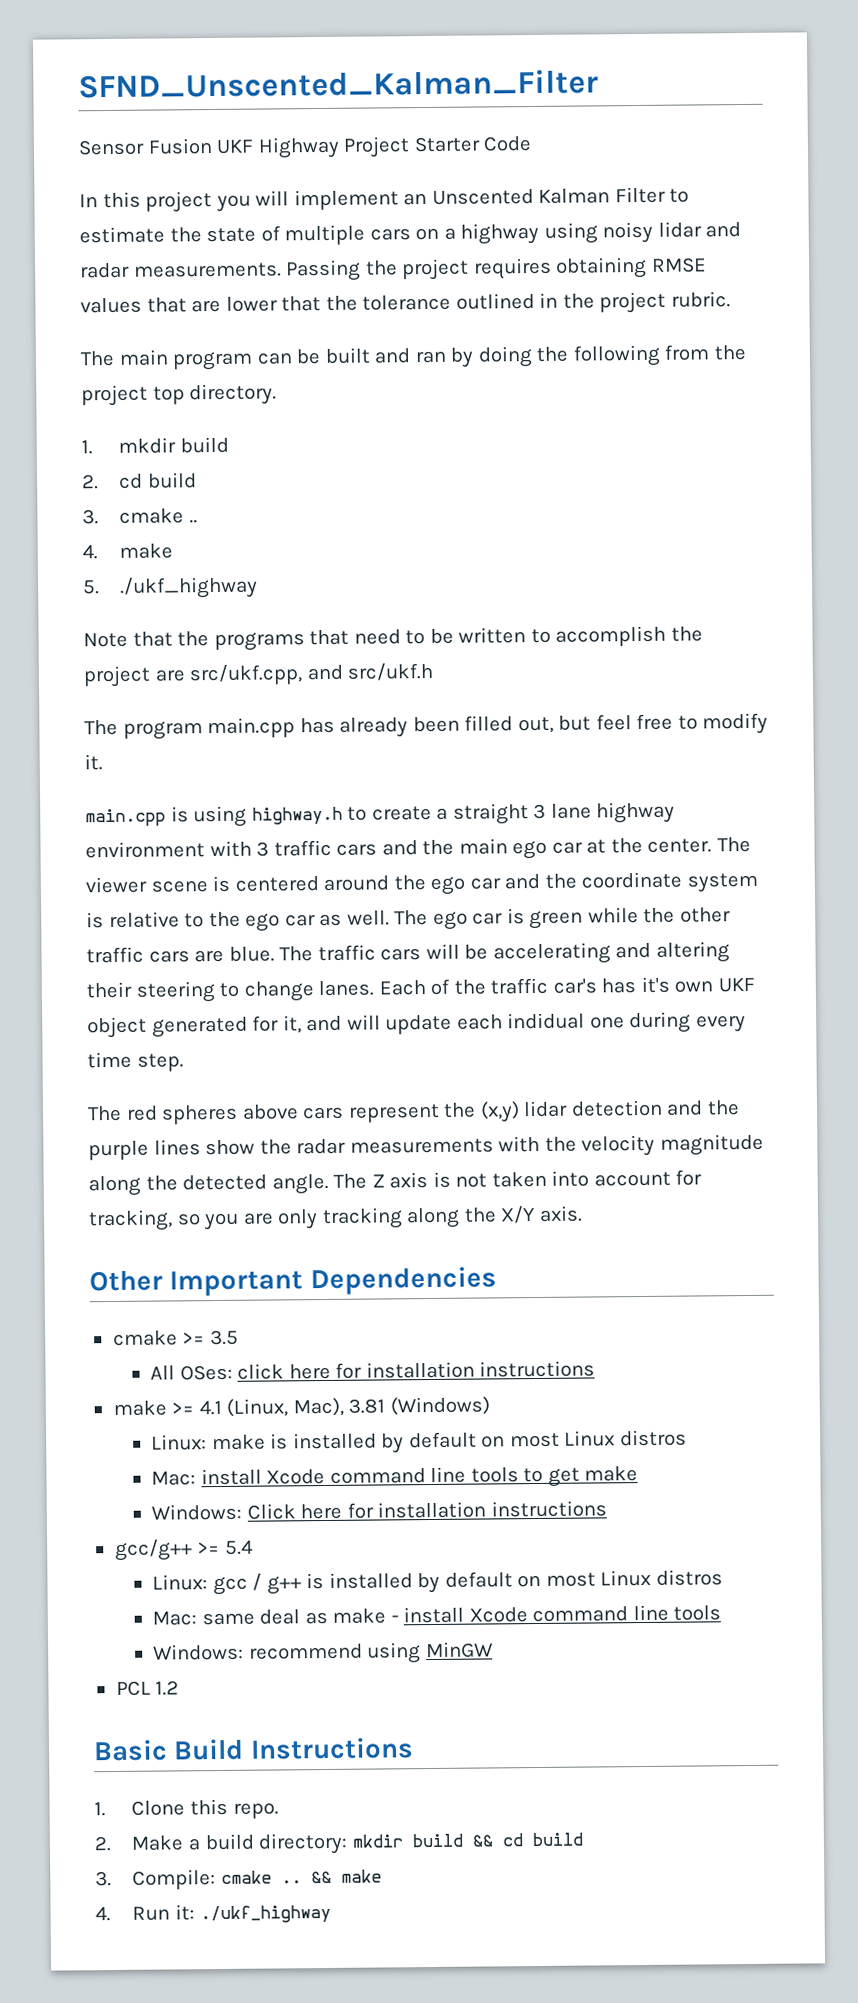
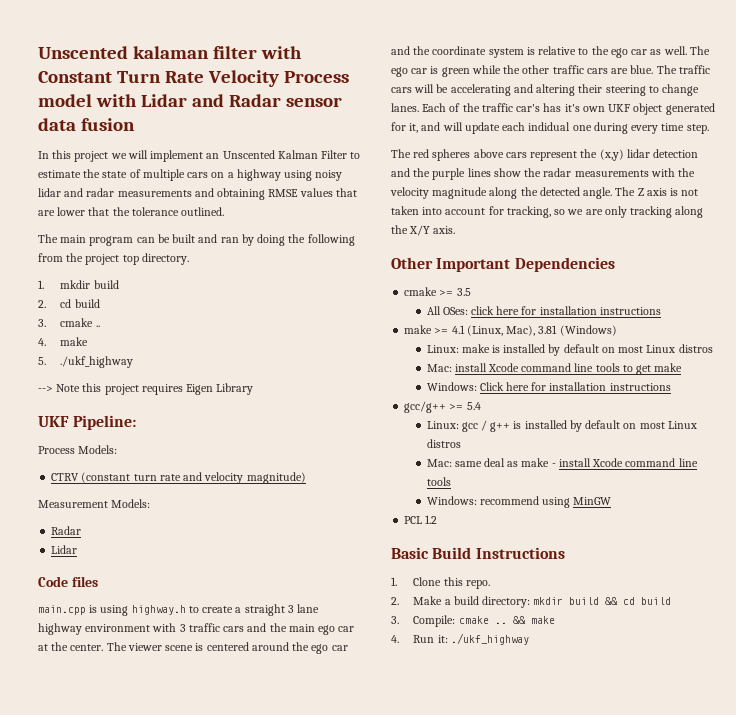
[78,69,599,99] [78,135,532,159] SFND_Unscented_Kalman_Filter // Sensor Fusion UKF Highway Project Starter Code -> [38,46,302,59] [38,70,349,87] [38,94,342,107] [38,118,135,131] Unscented kalaman filter with Constant Turn Rate Velocity Process model with Lidar and Radar sensor data fusion
[215,194,251,212] you -> [110,153,127,159] we
[133,257,552,282] measurements. Passing the project requires -> [117,188,214,197] measurements and
[455,291,731,314] outlined in the project rubric. -> [181,207,225,216] outlined.
[83,625,703,652] [83,662,434,688] [84,712,769,740] [84,754,103,771] Note that the programs that need to be written to accomplish the project are src/ukf.cpp, and src/ukf.h // The program main.cpp has already been filled out, but feel free to modify it. -> [38,383,254,395] [38,415,137,430] [38,445,118,454] [51,472,306,484] [38,499,151,508] [51,526,82,535] [51,545,78,554] [38,576,98,587] --> Note this project requires Eigen Library // UKF Pipeline: // Process Models: // CTRV (constant turn rate and velocity magnitude) // Measurement Models: // Radar // Lidar // Code files
[203,1212,240,1231] you -> [567,209,584,215] we

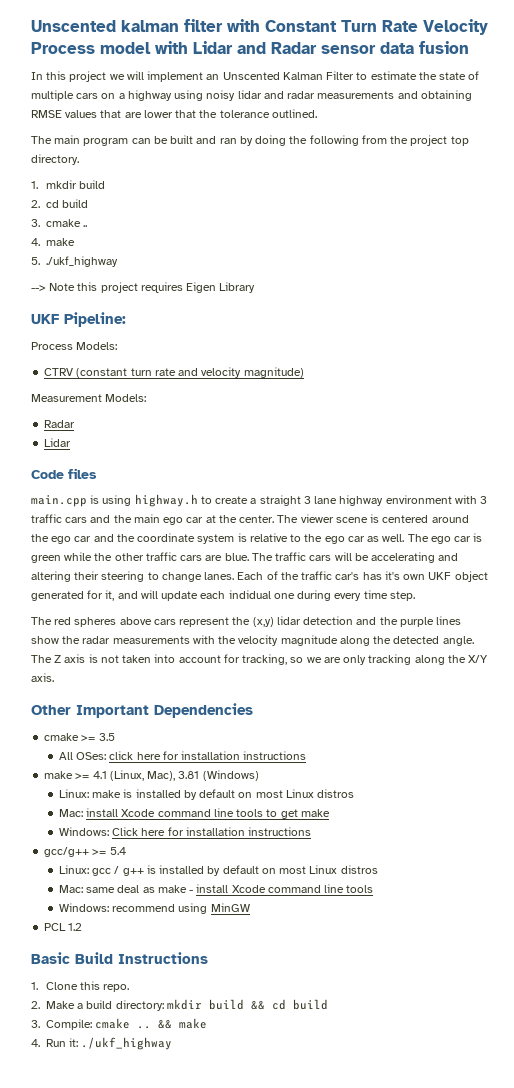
[38,46,209,59] Unscented kalaman -> [31,20,179,32] Unscented kalman

